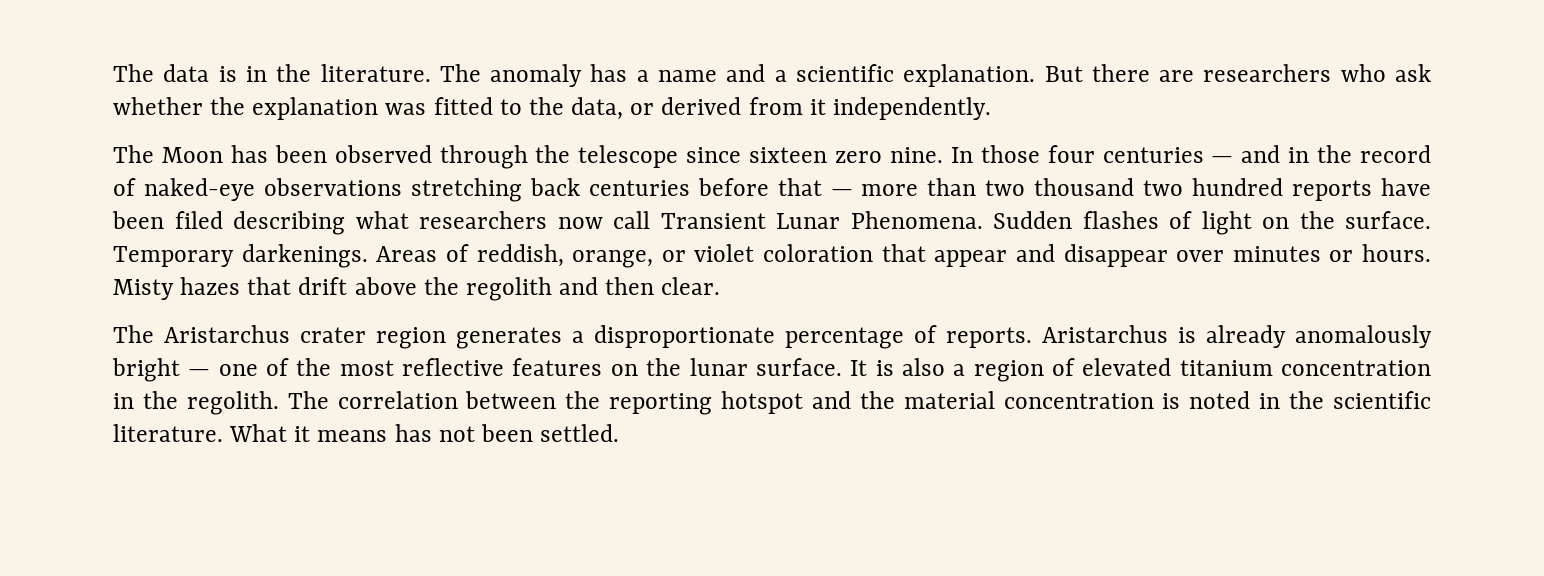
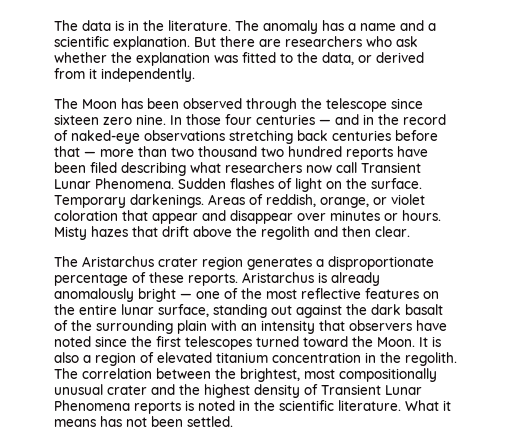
(937, 334) none -> [149,272,184,283] these
[689,358,842,376] lunar surface. -> [79,304,443,318] [54,320,447,334] [54,336,415,350] entire lunar surface, standing out against the dark basalt of the surrounding plain with an intensity that observers have noted since the first telescopes turned toward the Moon.
[609,391,1154,415] reporting hotspot and the material concentration -> [240,368,437,382] [54,384,422,398] [54,400,181,414] brightest, most compositionally unusual crater and the highest density of Transient Lunar Phenomena reports

